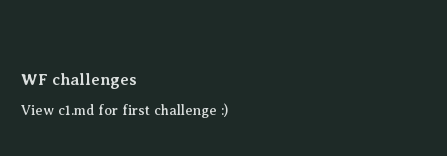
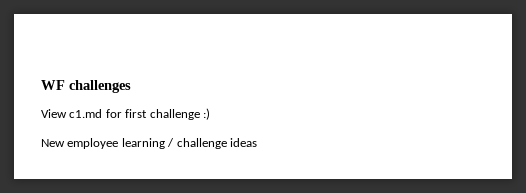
(228, 110) none -> [41,138,257,149] // New employee learning / challenge ideas

